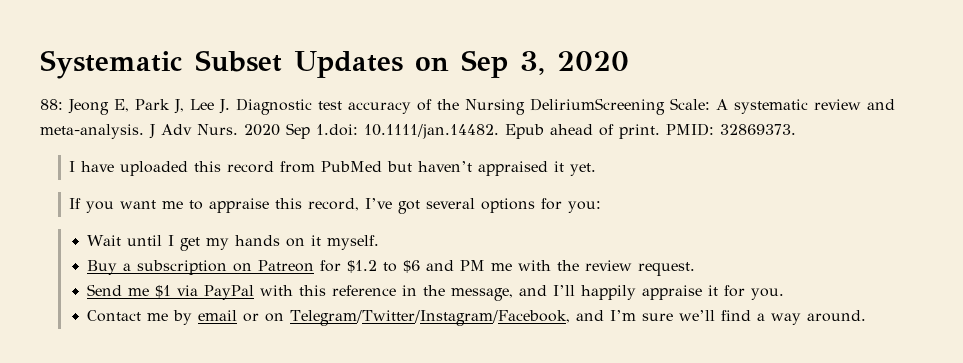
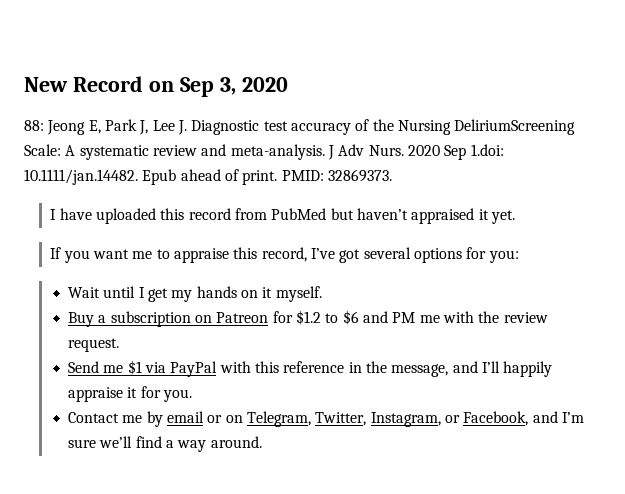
[40,50,403,79] Systematic Subset Updates -> [24,76,143,92] New Record
[290,310,570,326] Telegram/Twitter/Instagram/Facebook, -> [246,411,529,427] Telegram, Twitter, Instagram, or Facebook,

